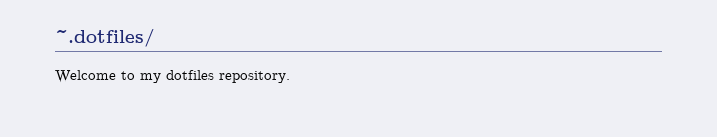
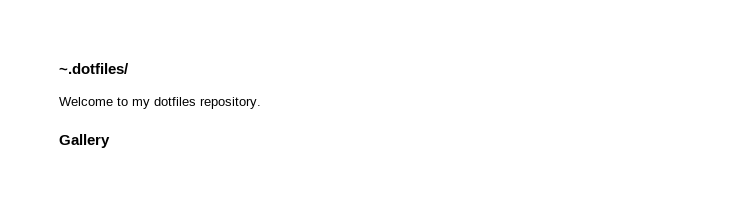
(290, 77) none -> [59,134,110,148] // Gallery

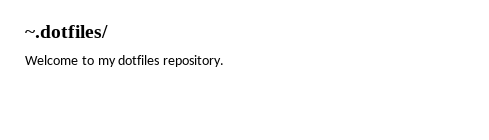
[59,134,110,148] // Gallery -> (225, 61) none

